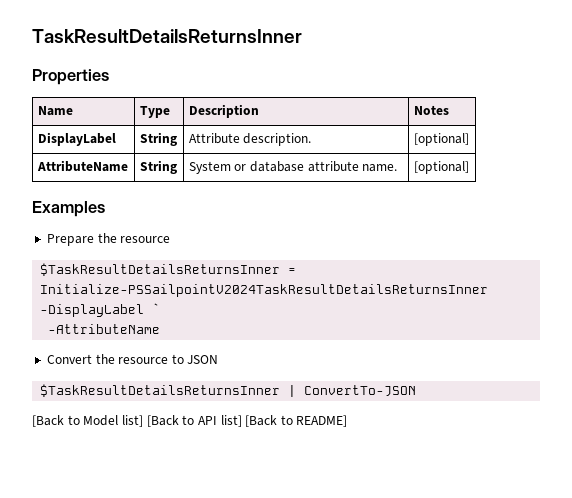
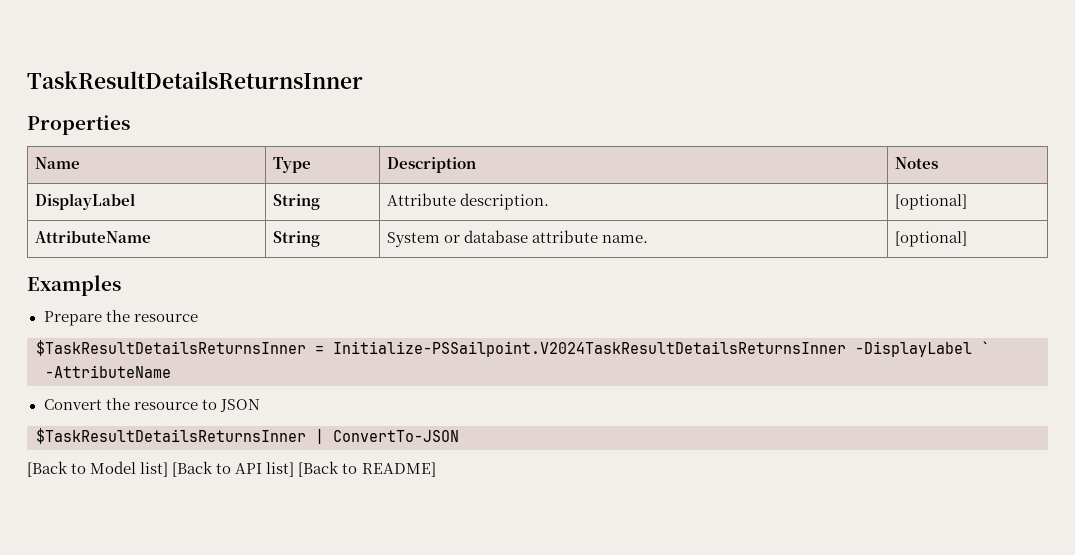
[40,284,489,297] Initialize-PSSailpointV2024TaskResultDetailsReturnsInner -> [333,341,846,357] Initialize-PSSailpoint.V2024TaskResultDetailsReturnsInner

